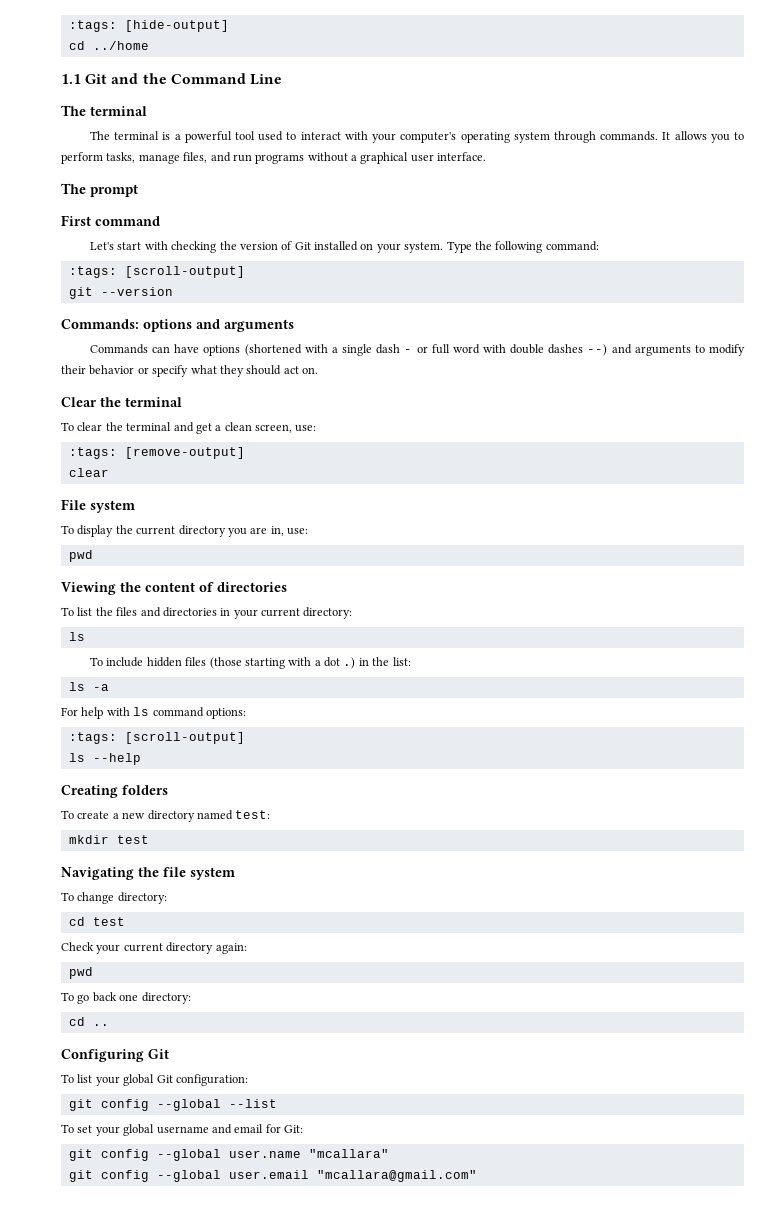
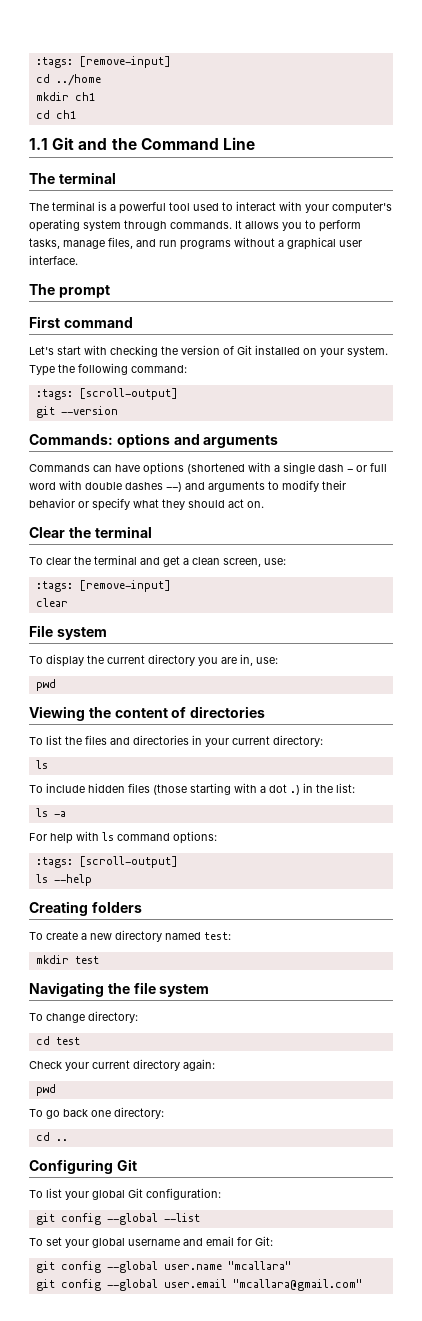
[68,20,229,32] :tags: [hide-output] -> [35,56,171,68] :tags: [remove-input]
(149, 45) none -> [35,92,95,101] [35,110,76,119] // mkdir ch1 // cd ch1
[124,447,245,459] [remove-output] -> [78,580,171,592] [remove-input]

